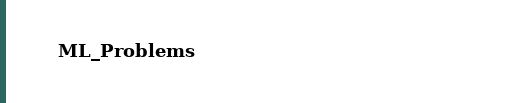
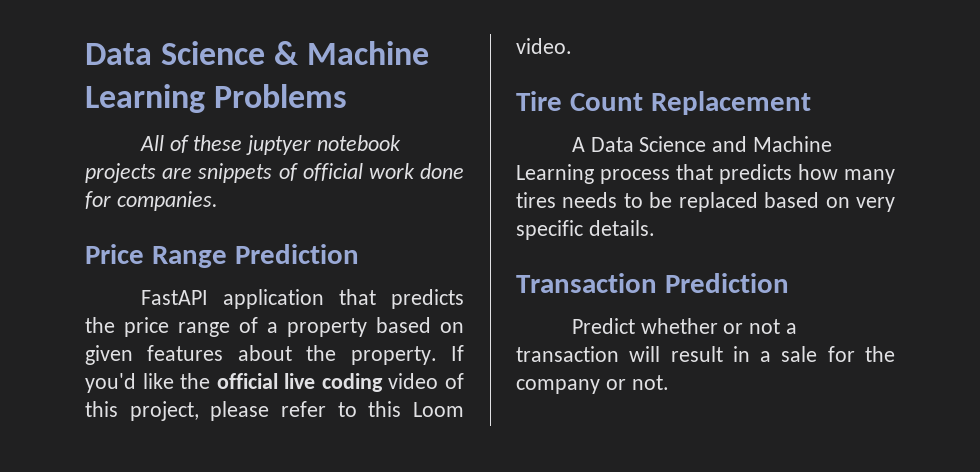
[58,43,195,61] ML_Problems -> [85,41,430,65] [85,84,348,113] [139,135,401,155] [85,163,464,183] [85,191,218,211] [85,244,359,268] [140,289,464,309] [85,317,464,337] [85,345,464,365] [85,373,464,393] [85,401,464,421] [516,38,572,54] [516,91,811,115] [571,136,832,152] [516,164,895,184] [516,192,895,212] [516,220,655,240] [516,273,789,293] [571,318,797,334] [516,346,895,362] [516,375,669,394] Data Science & Machine Learning Problems // All of these juptyer notebook projects are snippets of official work done for companies. // Price Range Prediction // FastAPI application that predicts the price range of a property based on given features about the property. If you'd like the official live coding video of this project, please refer to this Loom video. // Tire Count Replacement // A Data Science and Machine Learning process that predicts how many tires needs to be replaced based on very specific details. // Transaction Prediction // Predict whether or not a transaction will result in a sale for the company or not.

